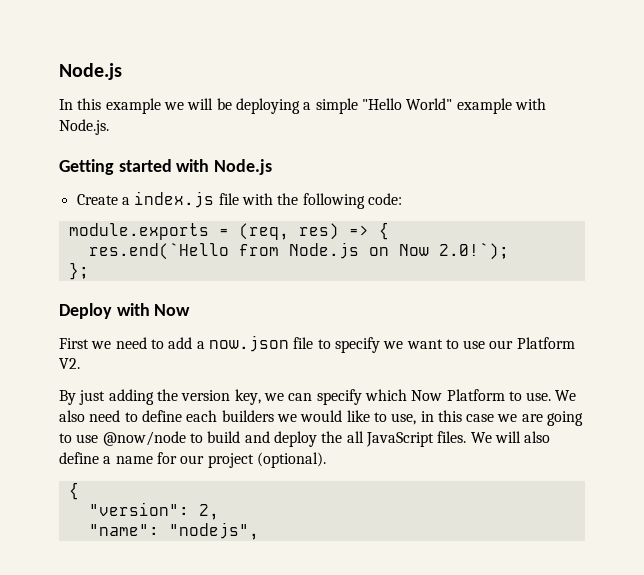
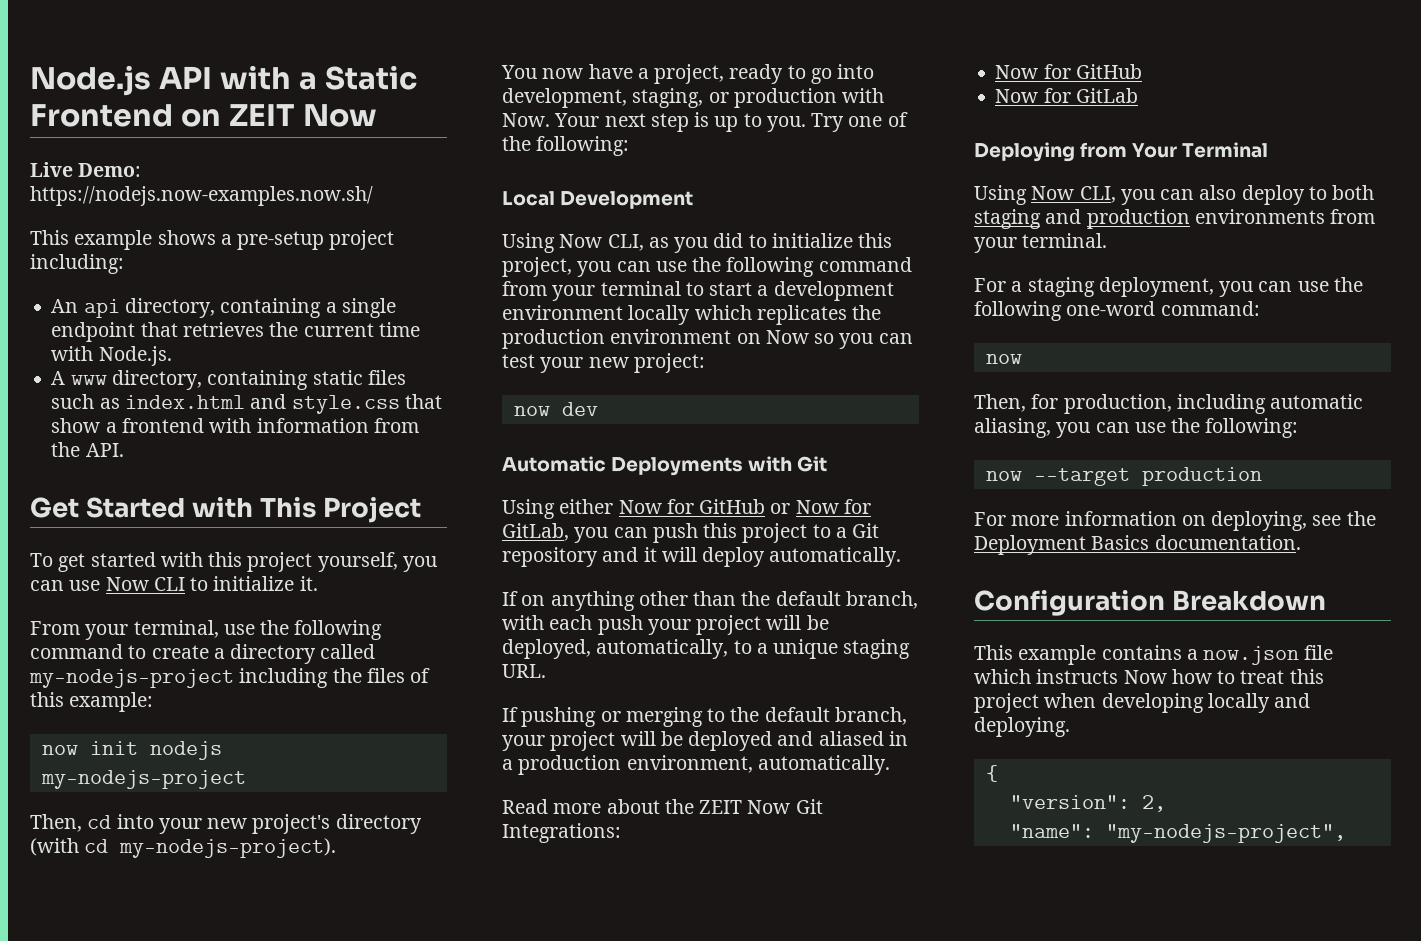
[59,63,122,80] [59,98,546,114] [59,119,109,135] [59,159,273,175] [76,191,402,209] [68,222,389,240] [88,242,509,260] [68,262,89,280] [59,303,191,319] [59,335,575,353] [59,358,80,369] [59,389,577,405] [59,410,584,426] [59,431,551,447] [59,452,326,468] Node.js // In this example we will be deploying a simple "Hello World" example with Node.js. // Getting started with Node.js // Create a index.js file with the following code: // module.exports = (req, res) => { // res.end(`Hello from Node.js on Now 2.0!`); // }; // Deploy with Now // First we need to add a now.json file to specify we want to use our Platform V2. // By just adding the version key, we can specify which Now Platform to use. We also need to define each builders we would like to use, in this case we are going to use @now/node to build and deploy the all JavaScript files. We will also define a name for our project (optional). -> [30,65,418,96] [30,104,378,127] [30,162,142,177] [30,186,373,206] [30,230,395,250] [30,254,124,274] [51,298,396,318] [51,322,420,342] [51,346,172,366] [51,370,406,390] [51,394,442,414] [51,418,419,433] [51,442,124,457] [30,496,422,523] [30,552,437,572] [30,576,318,591] [30,620,383,640] [30,644,376,664] [29,668,431,688] [30,692,154,712] [41,741,222,760] [40,770,246,789] [30,814,422,834] [30,838,337,858] [501,64,875,84] [502,88,885,108] [502,112,908,132] [502,136,630,156] [502,191,694,209] [502,233,893,253] [502,257,912,277] [502,281,894,301] [502,305,882,325] [502,329,913,349] [502,353,705,373] [513,402,598,416] [502,456,828,476] [502,499,871,519] [502,523,880,543] [502,547,902,567] [502,591,918,611] [502,615,829,635] [502,639,911,659] [502,664,546,678] [502,707,907,727] [502,731,908,751] [502,755,890,775] [502,799,823,814] [502,823,621,843] [995,64,1142,79] [995,88,1138,103] [974,142,1269,162] [974,185,1375,205] [974,209,1376,229] [974,233,1108,253] [974,277,1363,297] [974,301,1260,321] [985,354,1022,364] [974,394,1364,414] [974,418,1299,438] [985,467,1262,486] [974,511,1376,531] [974,535,1301,555] [974,590,1327,616] [974,645,1334,665] [974,669,1324,684] [974,693,1311,713] [974,717,1070,737] Node.js API with a Static Frontend on ZEIT Now // Live Demo: https://nodejs.now-examples.now.sh/ // This example shows a pre-setup project including: // An api directory, containing a single endpoint that retrieves the current time with Node.js. // A www directory, containing static files such as index.html and style.css that show a frontend with information from the API. // Get Started with This Project // To get started with this project yourself, you can use Now CLI to initialize it. // From your terminal, use the following command to create a directory called my-nodejs-project including the files of this example: // now init nodejs my-nodejs-project // Then, cd into your new project's directory (with cd my-nodejs-project). // You now have a project, ready to go into development, staging, or production with Now. Your next step is up to you. Try one of the following: // Local Development // Using Now CLI, as you did to initialize this project, you can use the following command from your terminal to start a development environment locally which replicates the production environment on Now so you can test your new project: // now dev // Automatic Deployments with Git // Using either Now for GitHub or Now for GitLab, you can push this project to a Git repository and it will deploy automatically. // If on anything other than the default branch, with each push your project will be deployed, automatically, to a unique staging URL. // If pushing or merging to the default branch, your project will be deployed and aliased in a production environment, automatically. // Read more about the ZEIT Now Git Integrations: // Now for GitHub // Now for GitLab // Deploying from Your Terminal // Using Now CLI, you can also deploy to both staging and production environments from your terminal. // For a staging deployment, you can use the following one-word command: // now // Then, for production, including automatic aliasing, you can use the following: // now --target production // For more information on deploying, see the Deployment Basics documentation. // Configuration Breakdown // This example contains a now.json file which instructs Now how to treat this project when developing locally and deploying.
[168,522,259,540] "nodejs", -> [1105,824,1346,843] "my-nodejs-project",

